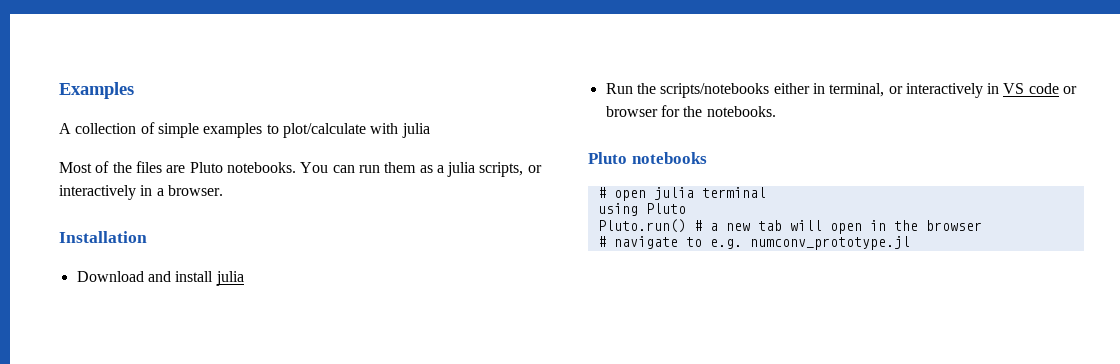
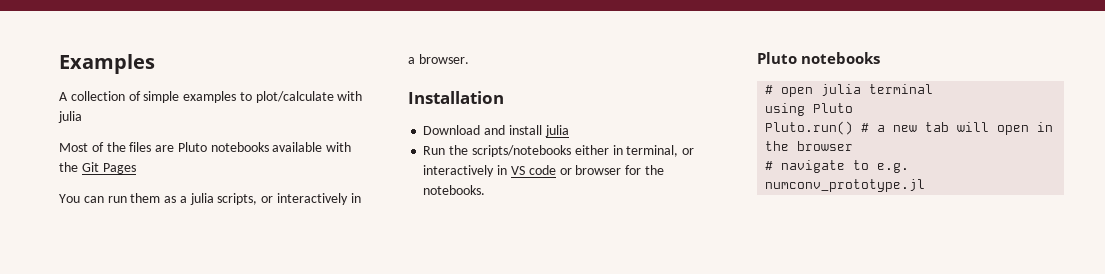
[226,162,296,173] notebooks. -> [210,142,352,152] [59,162,136,174] notebooks available with the Git Pages //

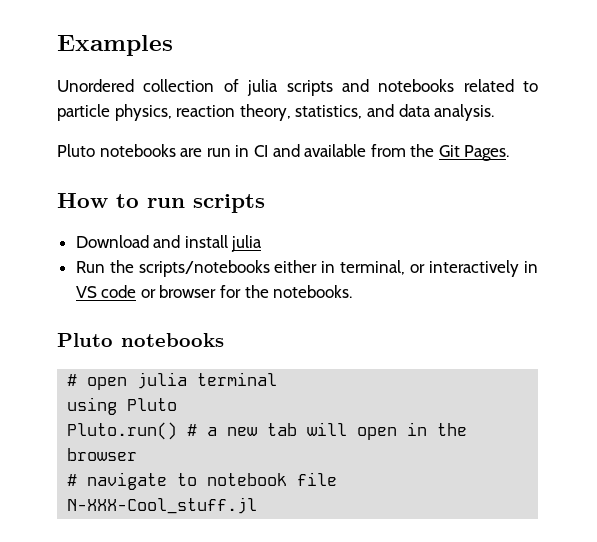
[59,92,68,101] A -> [57,79,134,92] Unordered
[143,91,363,103] [58,111,82,123] [59,142,352,152] [59,162,136,174] [59,193,361,205] [408,54,469,64] [408,91,504,104] simple examples to plot/calculate with julia // Most of the files are Pluto notebooks available with the Git Pages // You can run them as a julia scripts, or interactively in a browser. // Installation -> [247,79,538,96] [57,104,495,121] [57,144,510,161] [57,193,265,213] julia scripts and notebooks related to particle physics, reaction theory, statistics, and data analysis. // Pluto notebooks are run in CI and available from the Git Pages. // How to run scripts
[877,163,910,173] [765,179,926,192] e.g. numconv_prototype.jl -> [207,472,338,486] [67,497,258,514] notebook file N-XXX-Cool_stuff.jl

